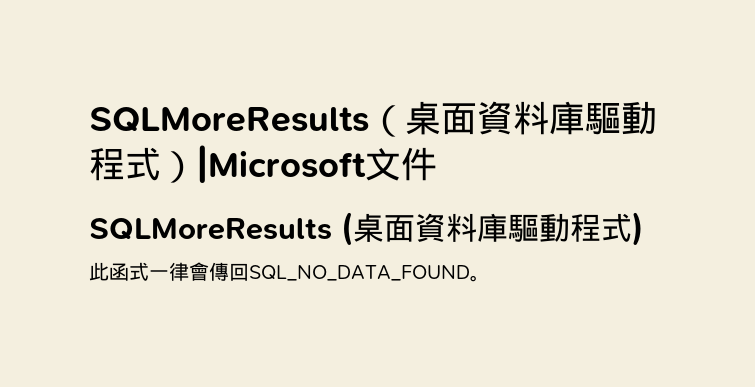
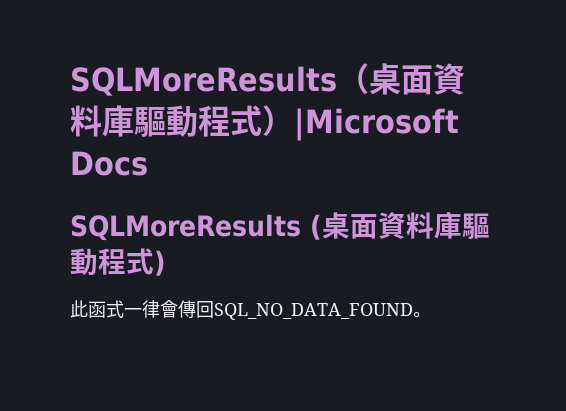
[365,147,437,181] 文件 -> [70,151,148,176] Docs

